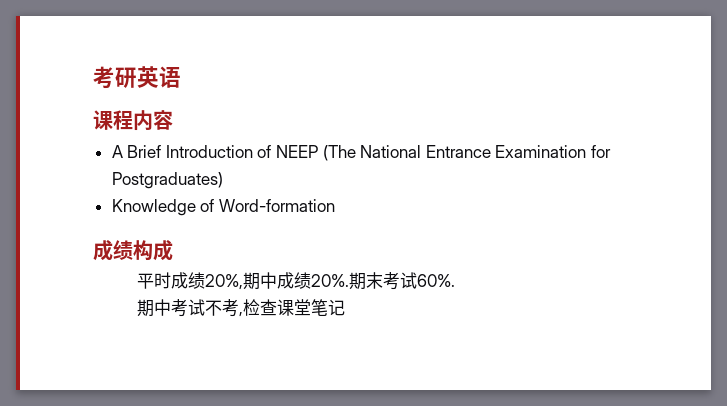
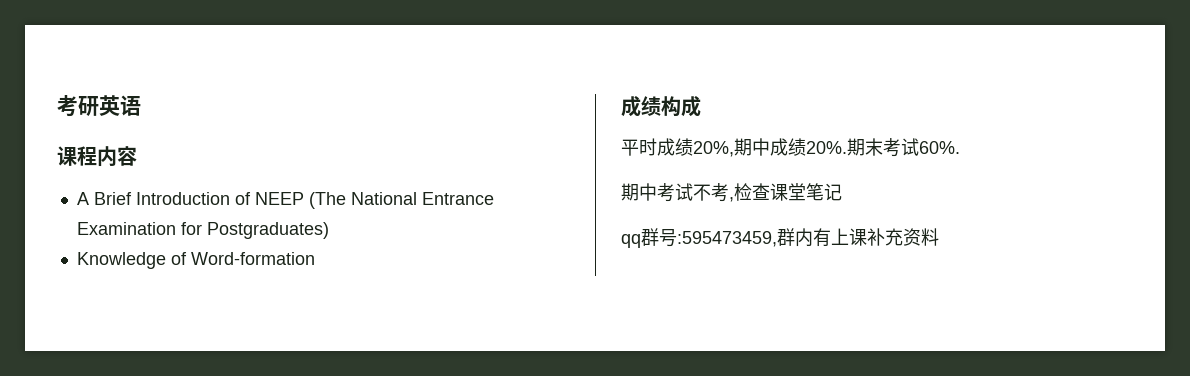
(345, 307) none -> [621,228,939,248] // qq群号:595473459,群内有上课补充资料

